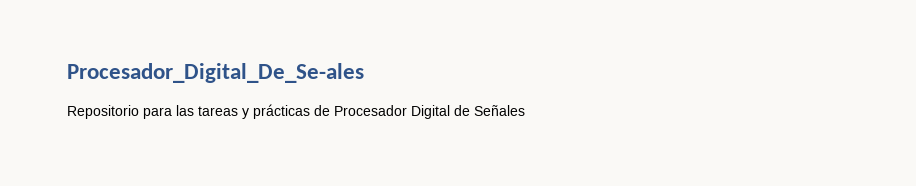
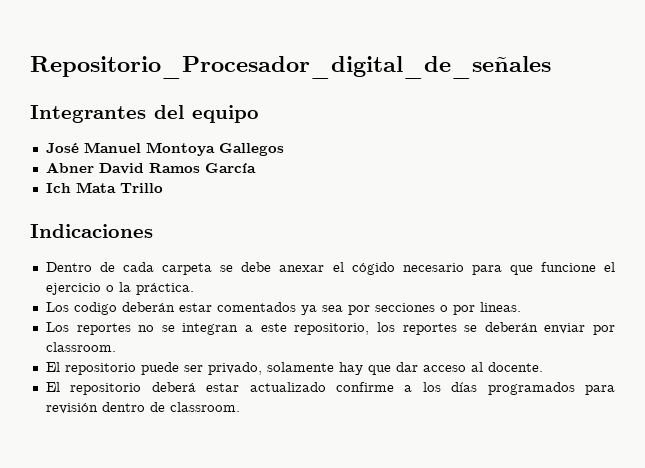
[67,63,364,83] [67,104,525,119] Procesador_Digital_De_Se-ales // Repositorio para las tareas y prácticas de Procesador Digital de Señales -> [30,56,551,79] [30,105,259,123] [45,142,284,156] [45,162,256,174] [45,182,163,193] [30,224,153,238] [45,262,615,275] [45,282,194,295] [45,302,521,315] [45,322,615,335] [45,342,116,352] [45,362,543,375] [45,382,615,395] [45,402,240,414] Repositorio_Procesador_digital_de_señales // Integrantes del equipo // José Manuel Montoya Gallegos // Abner David Ramos García // Ich Mata Trillo // Indicaciones // Dentro de cada carpeta se debe anexar el cógido necesario para que funcione el ejercicio o la práctica. // Los codigo deberán estar comentados ya sea por secciones o por lineas. // Los reportes no se integran a este repositorio, los reportes se deberán enviar por classroom. // El repositorio puede ser privado, solamente hay que dar acceso al docente. // El repositorio deberá estar actualizado confirme a los días programados para revisión dentro de classroom.

